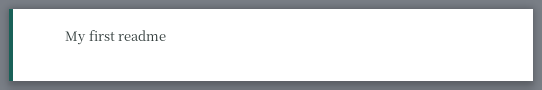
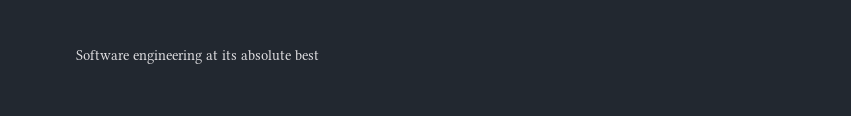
[65,30,167,45] My first readme -> [76,50,319,64] Software engineering at its absolute best

